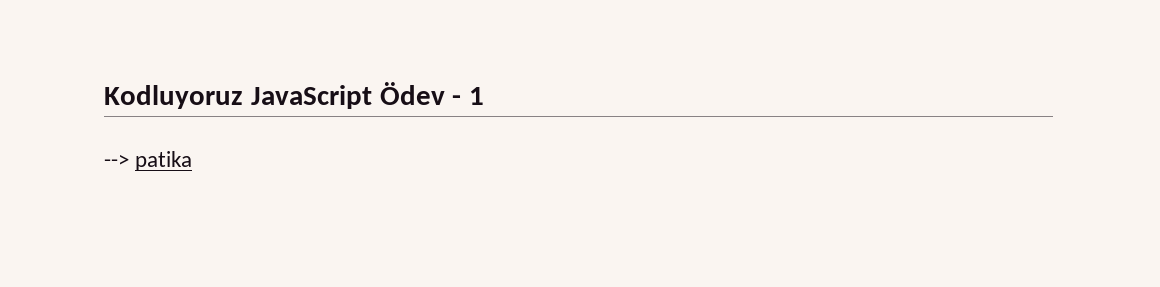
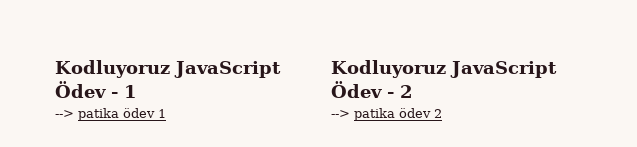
(193, 161) none -> [123,108,166,118] [331,60,557,78] [331,81,413,98] [331,108,442,121] ödev 1 // Kodluyoruz JavaScript Ödev - 2 // --> patika ödev 2

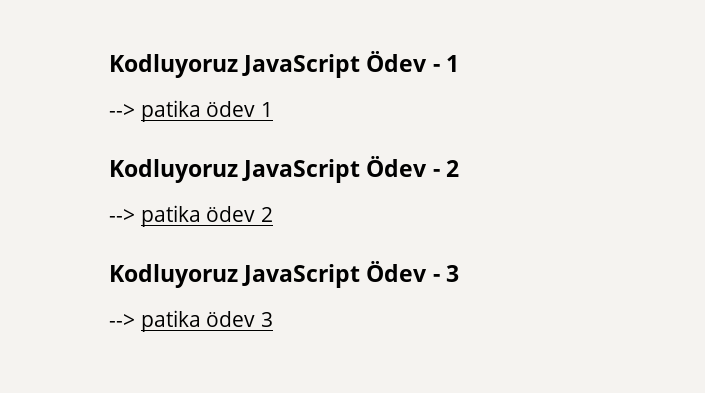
(442, 113) none -> [109,260,459,288] [109,310,274,332] // Kodluyoruz JavaScript Ödev - 3 // --> patika ödev 3

